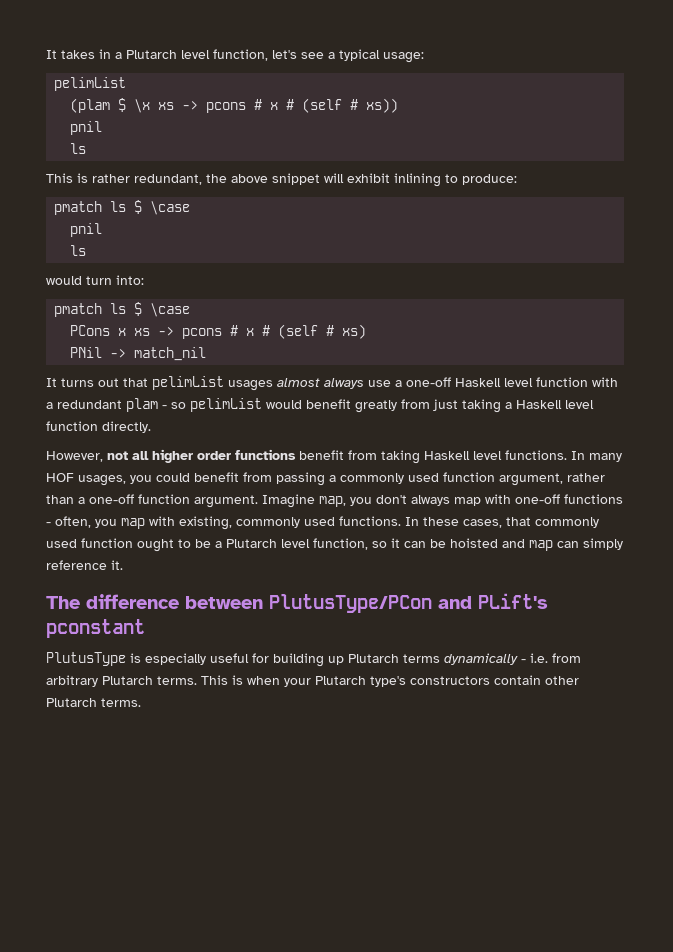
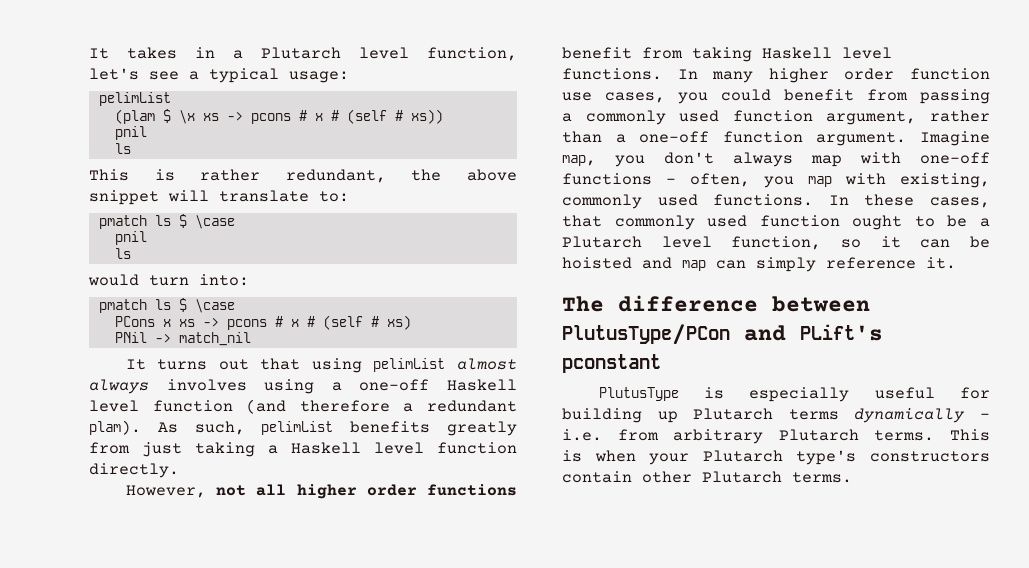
[347,173,517,187] exhibit inlining to produce: -> [219,190,349,202] translate to:
[152,376,391,391] pelimList usages almost always use -> [311,358,517,373] [89,379,315,394] using pelimList almost always involves using
[592,377,618,387] [46,398,351,412] with a redundant plam - so pelimList would benefit -> [246,399,517,414] [89,420,431,435] (and therefore a redundant plam). As such, pelimList benefits
[46,473,126,486] HOF usages, -> [768,68,990,83] [562,92,665,103] higher order function use cases,

